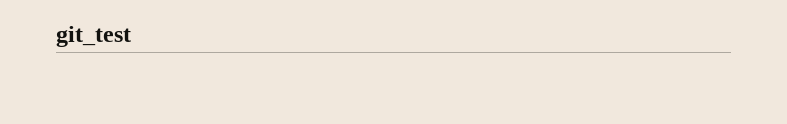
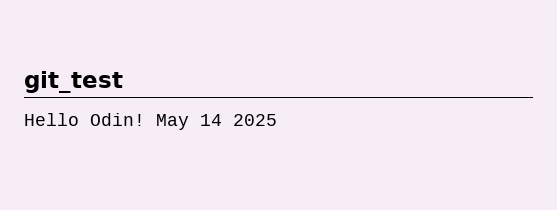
(131, 36) none -> [24,113,277,130] // Hello Odin! May 14 2025

